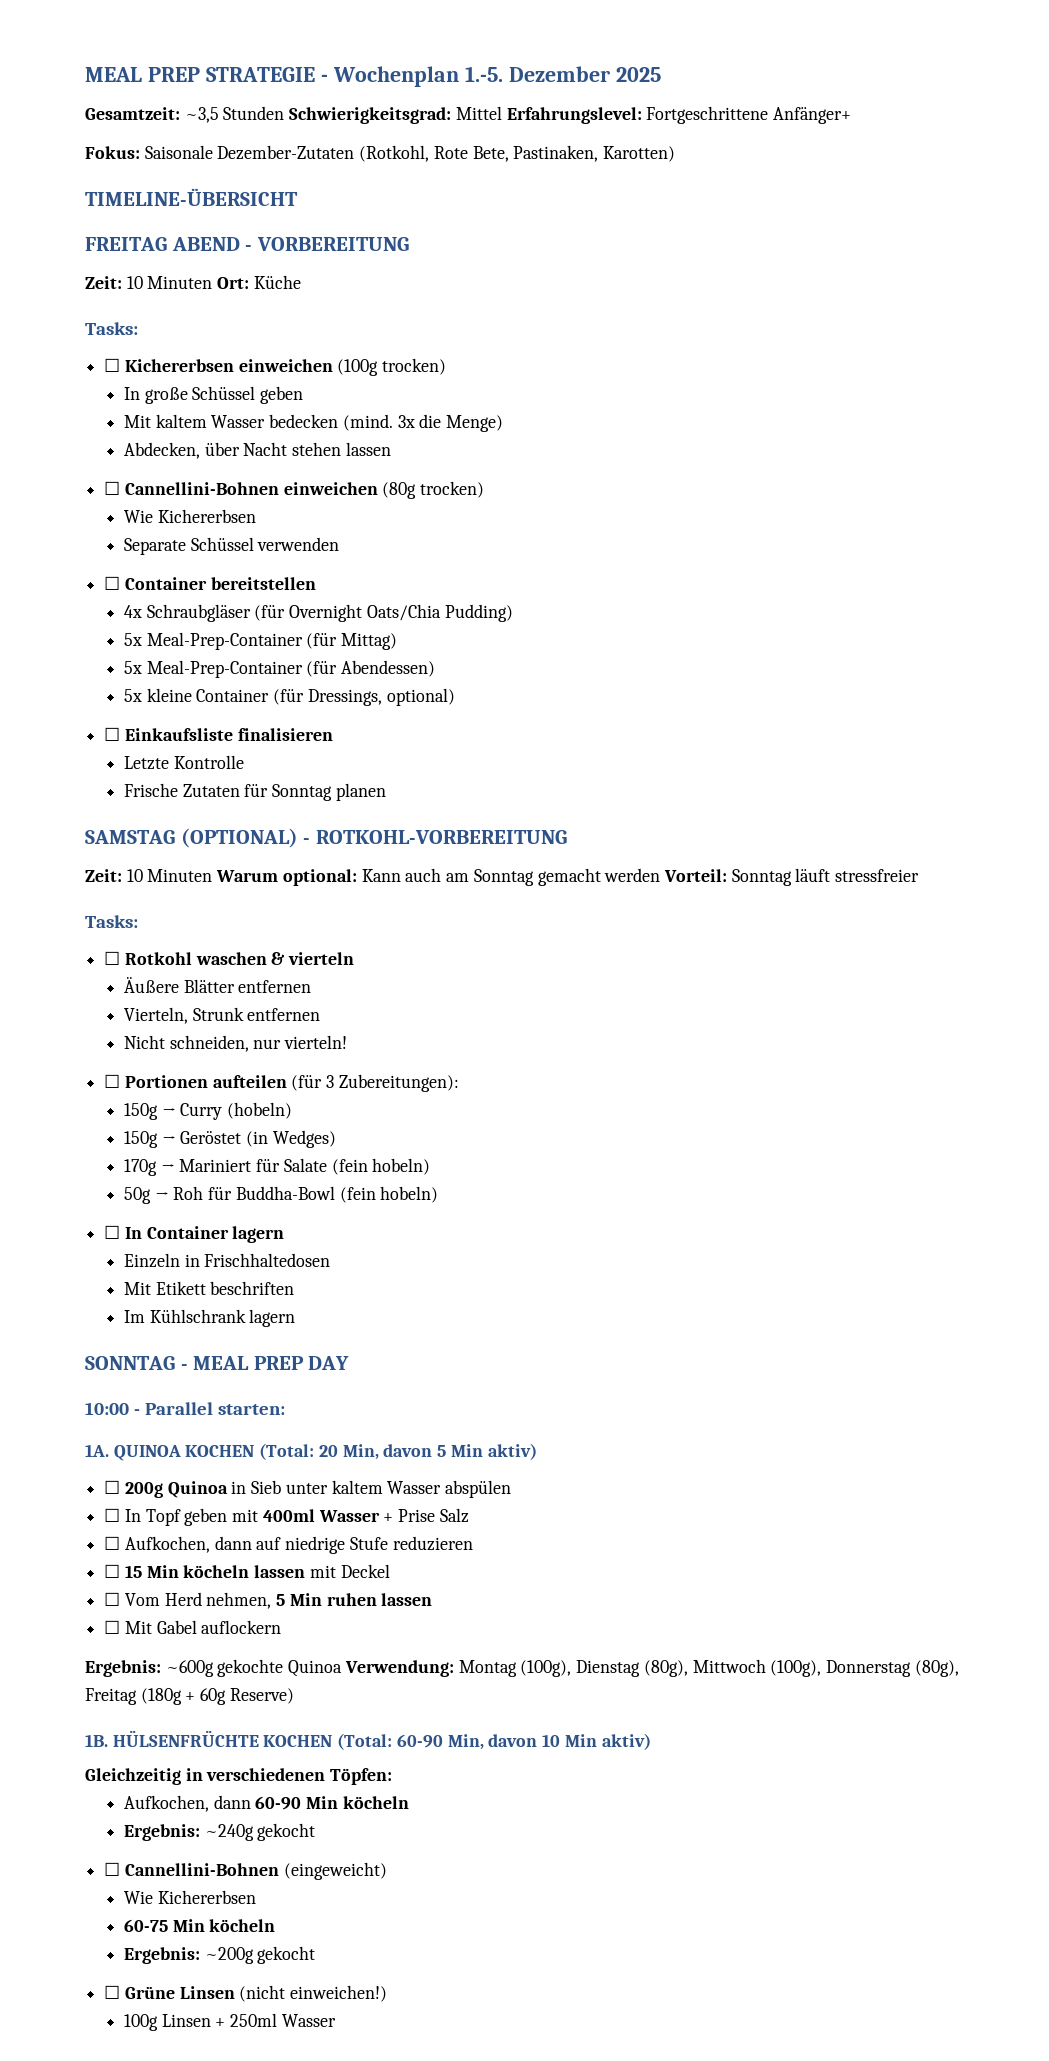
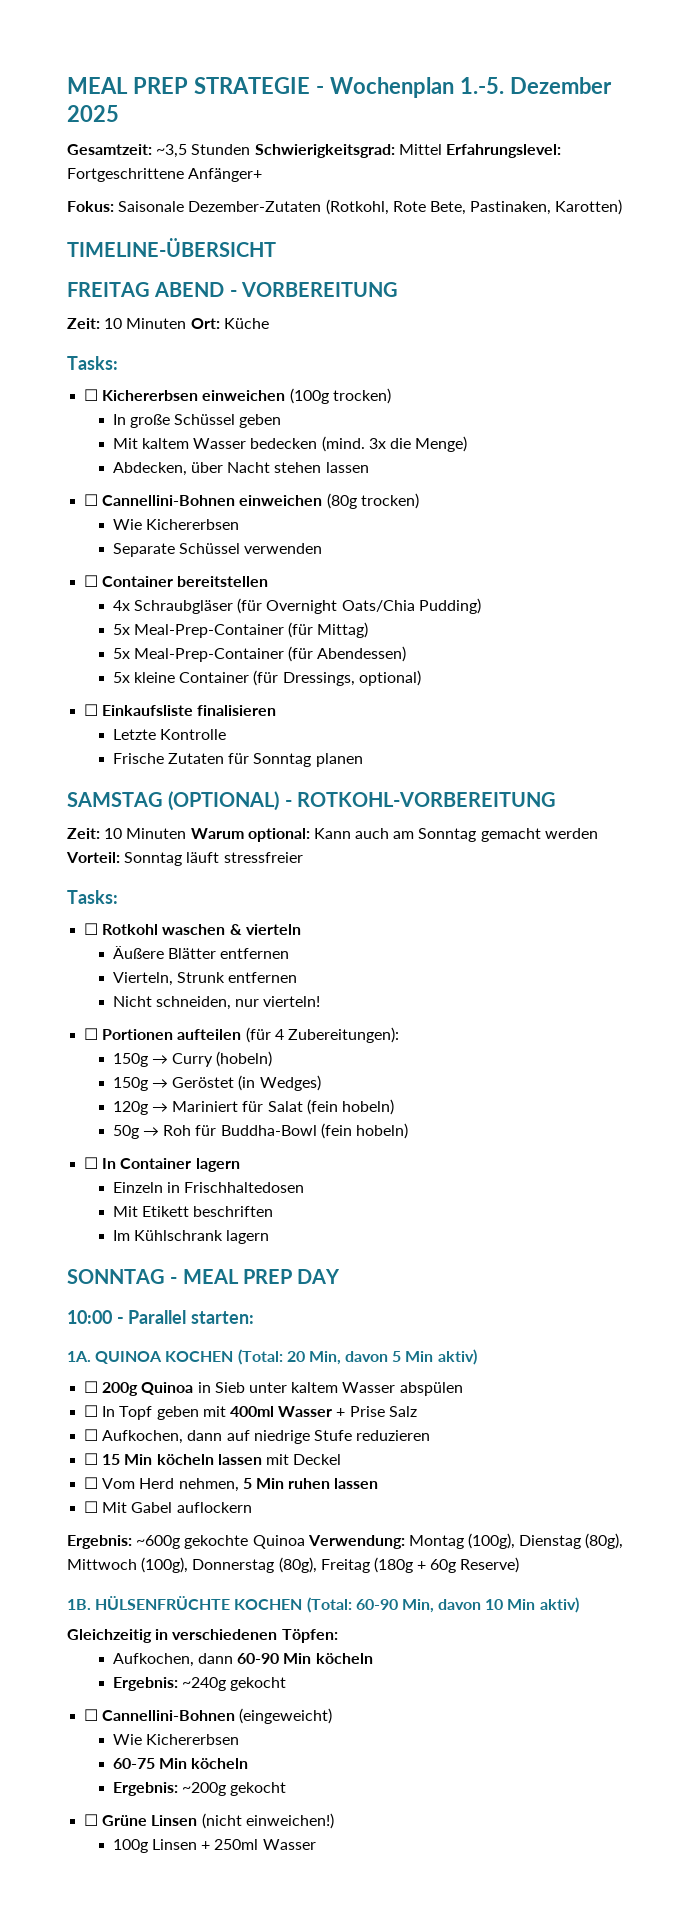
[326,1075,335,1088] 3 -> [274,1029,284,1040] 4
[123,1159,157,1176] 170g -> [112,1101,148,1115] 120g
[283,1158,327,1172] Salate -> [267,1101,303,1112] Salat

